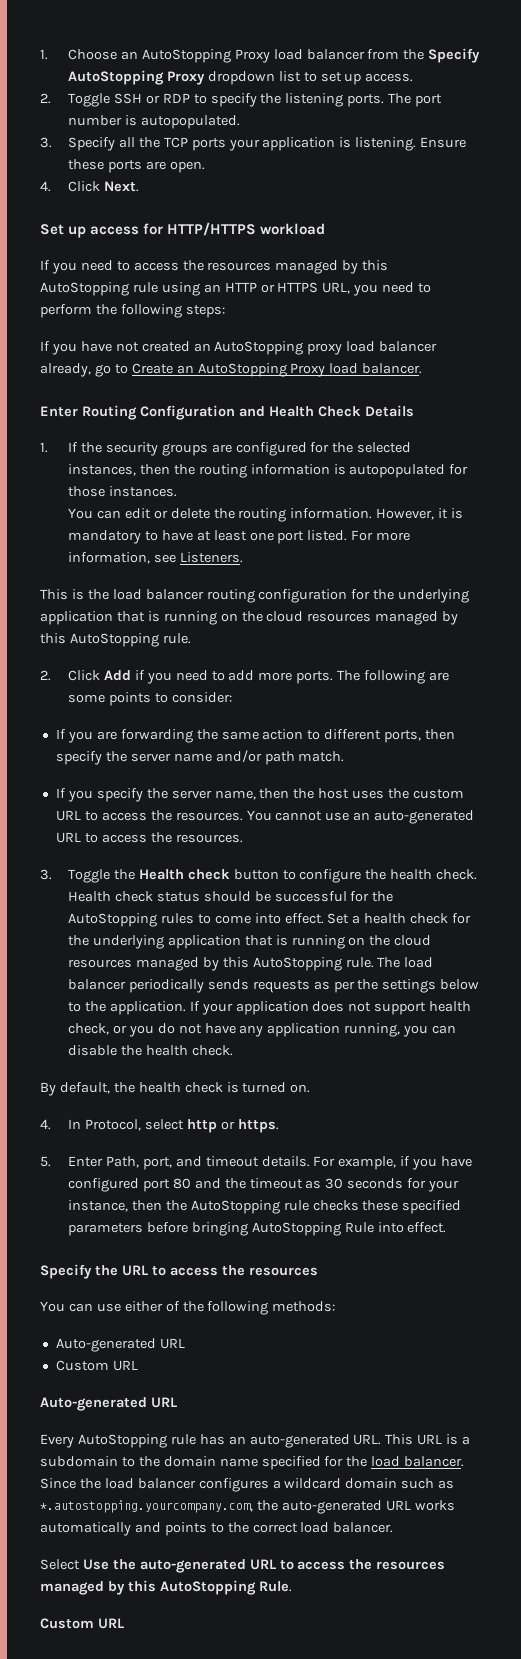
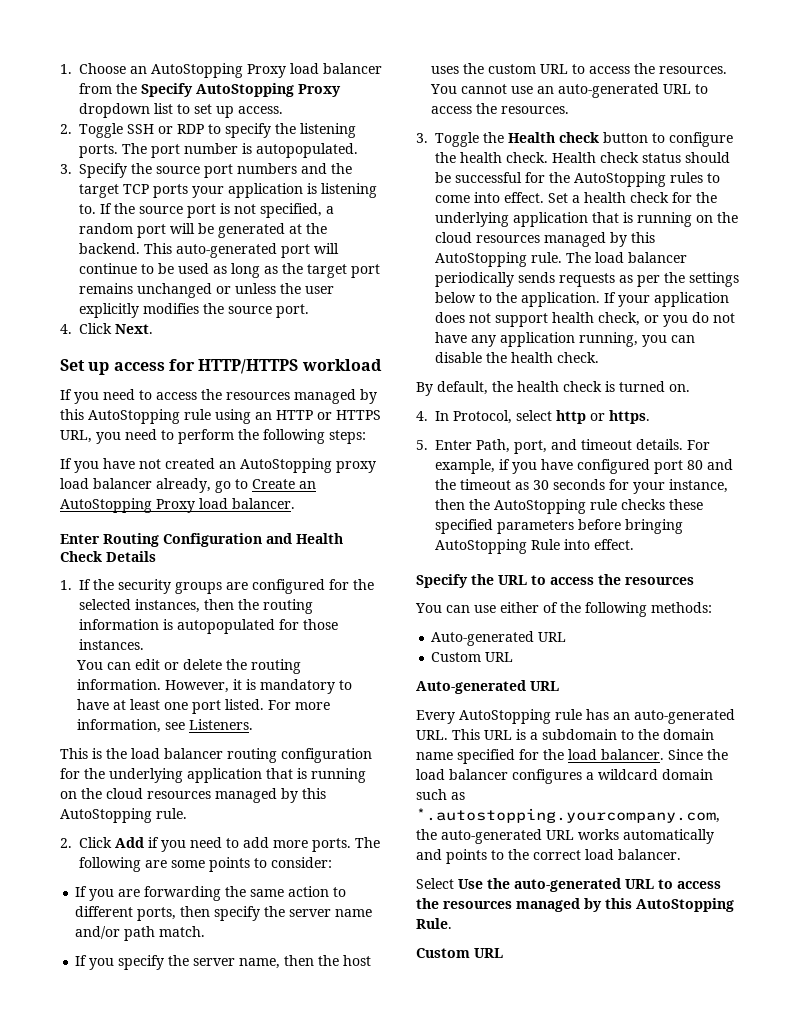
[118,137,160,148] all the -> [131,163,352,178] [79,184,119,198] the source port numbers and the target
[355,137,467,151] [67,159,205,173] listening. Ensure these ports are open. -> [321,183,377,198] [79,203,334,218] [79,223,327,238] [79,243,339,258] [79,263,380,278] [79,283,334,298] [79,303,309,318] listening to. If the source port is not specified, a random port will be generated at the backend. This auto-generated port will continue to be used as long as the target port remains unchanged or unless the user explicitly modifies the source port.

